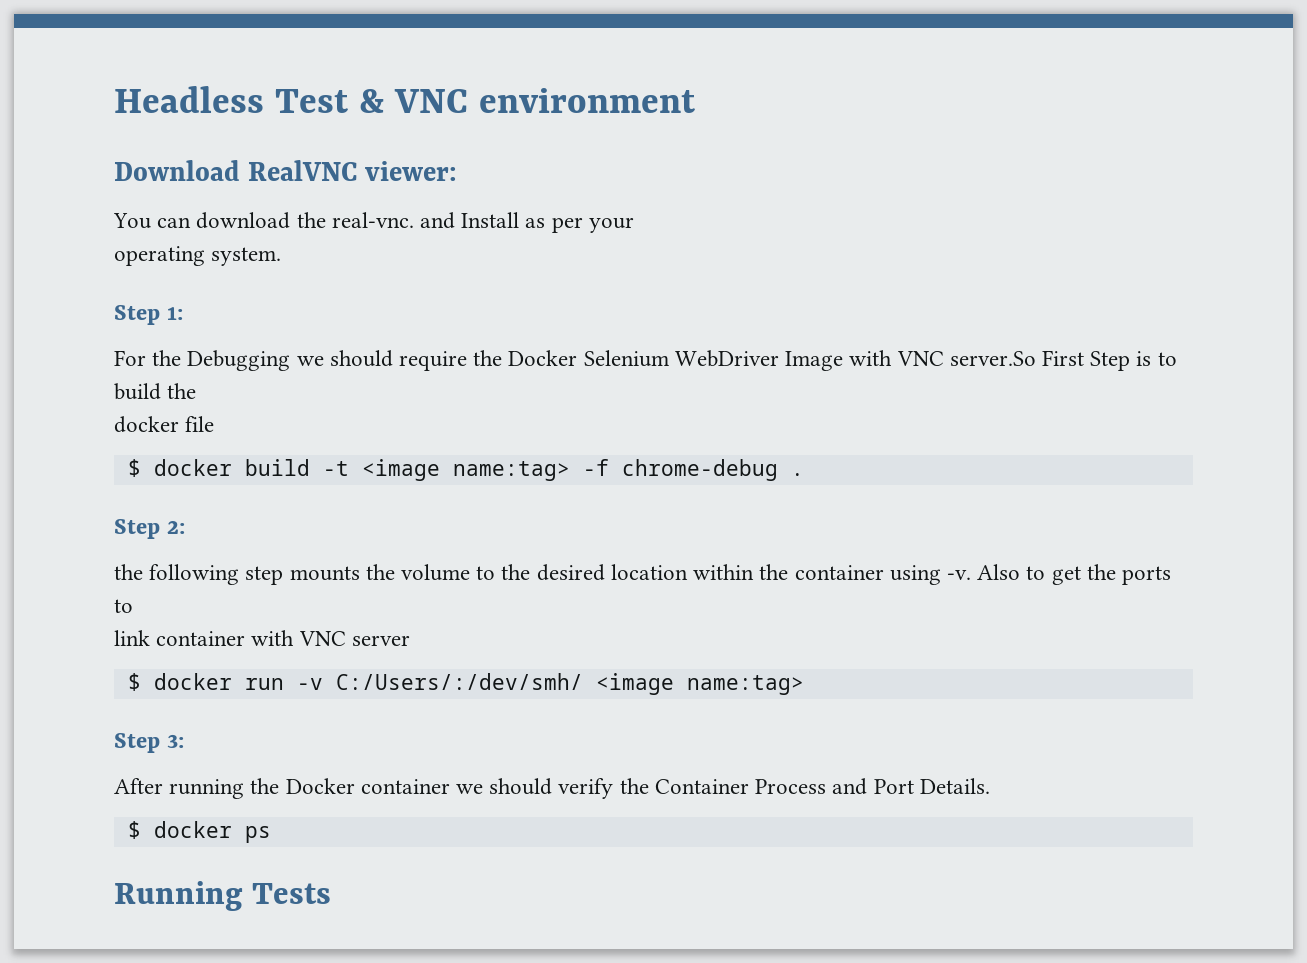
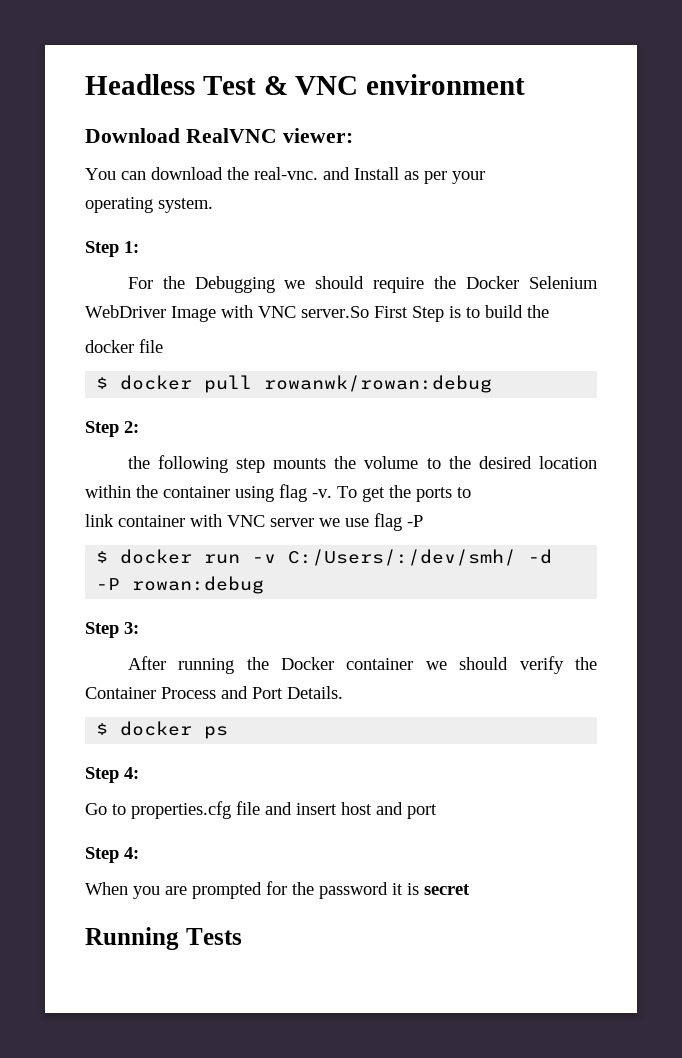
[244,459,804,481] build -t <image name:tag> -f chrome-debug . -> [204,375,493,393] pull rowanwk/rowan:debug
[946,564,1046,580] -v. Also to -> [279,484,357,502] flag -v. To
(410, 640) none -> [319,513,423,531] we use flag -P
[595,673,804,695] <image name:tag> -> [528,549,553,564] [96,576,265,594] -d -P rowan:debug
(271, 834) none -> [85,767,139,783] [85,801,437,819] [85,847,139,863] [85,881,470,899] // Step 4: // Go to properties.cfg file and insert host and port // Step 4: // When you are prompted for the password it is secret

